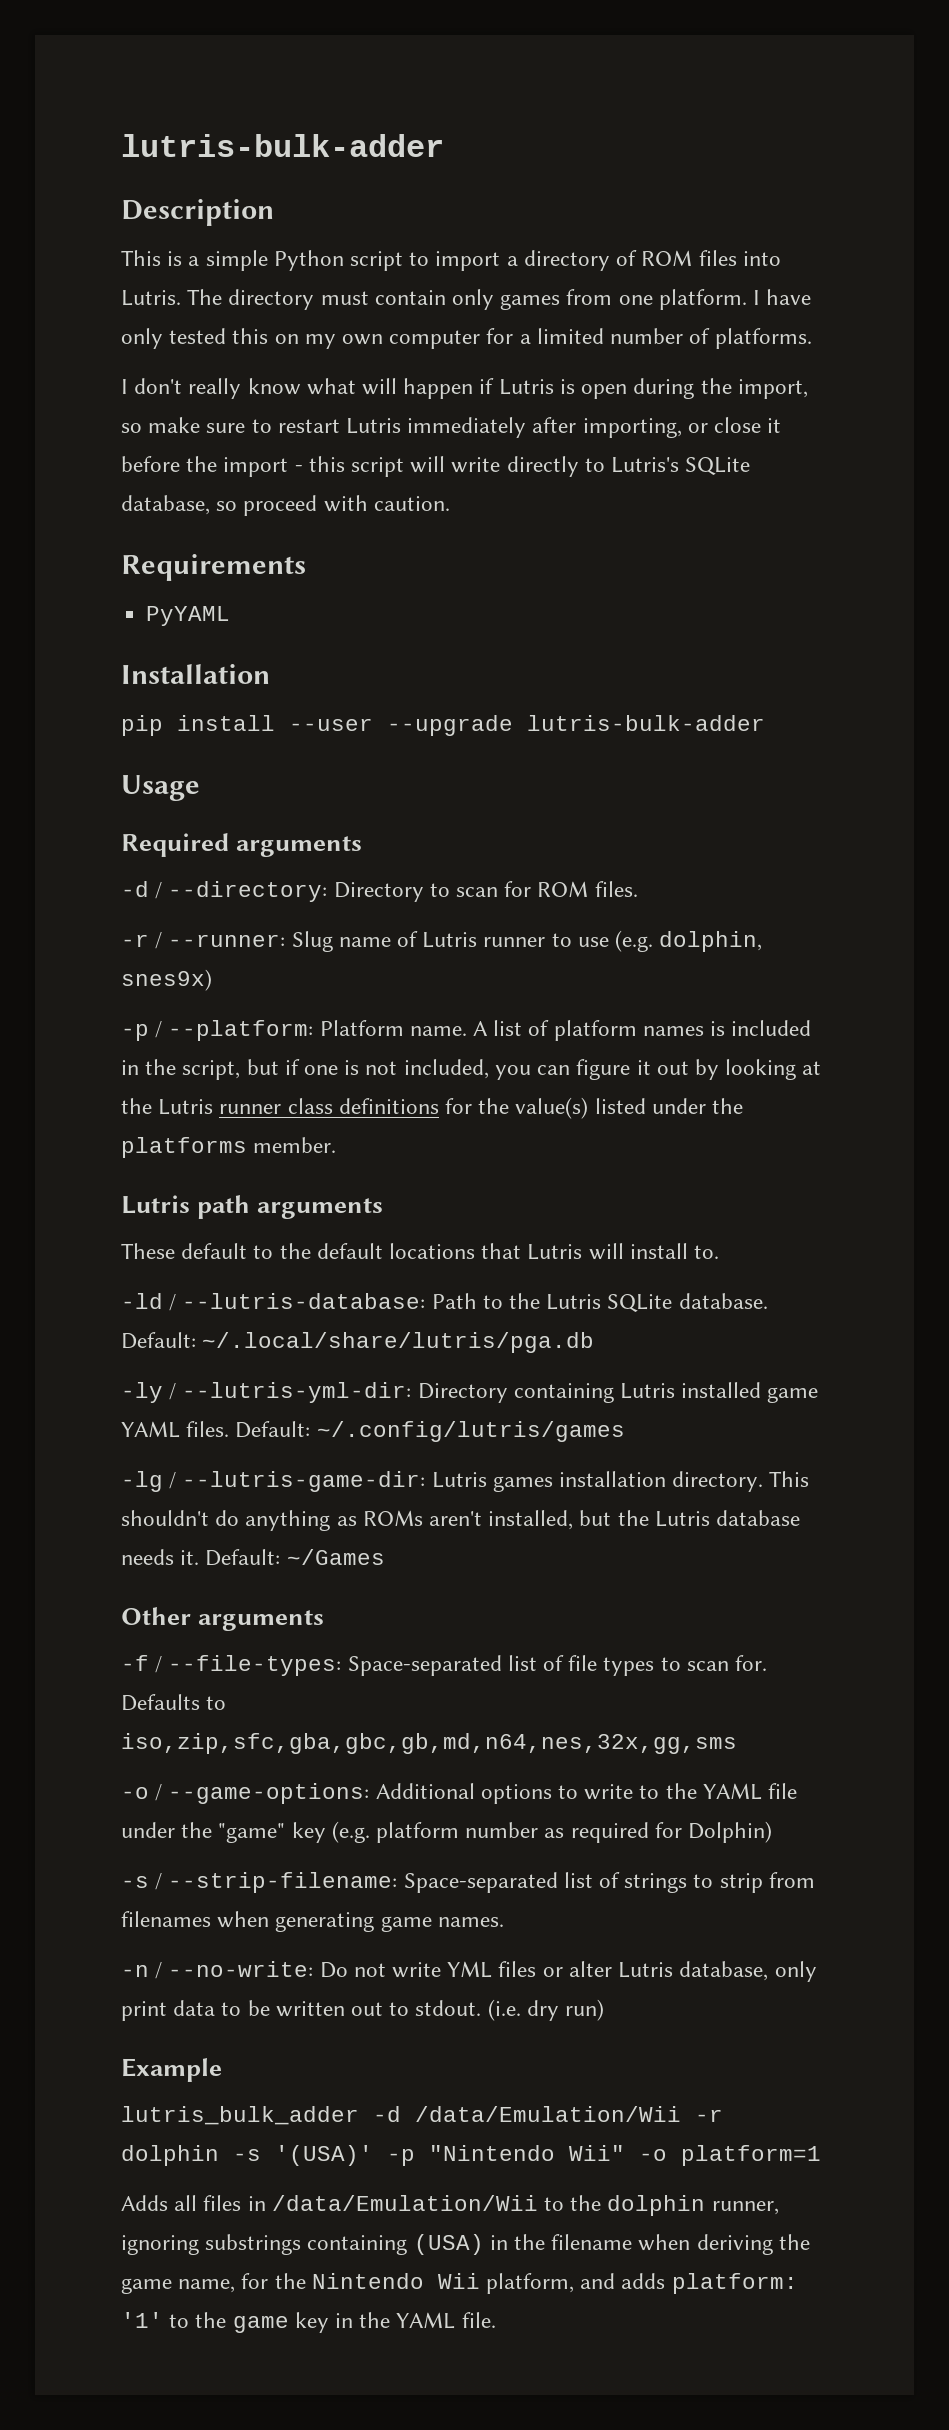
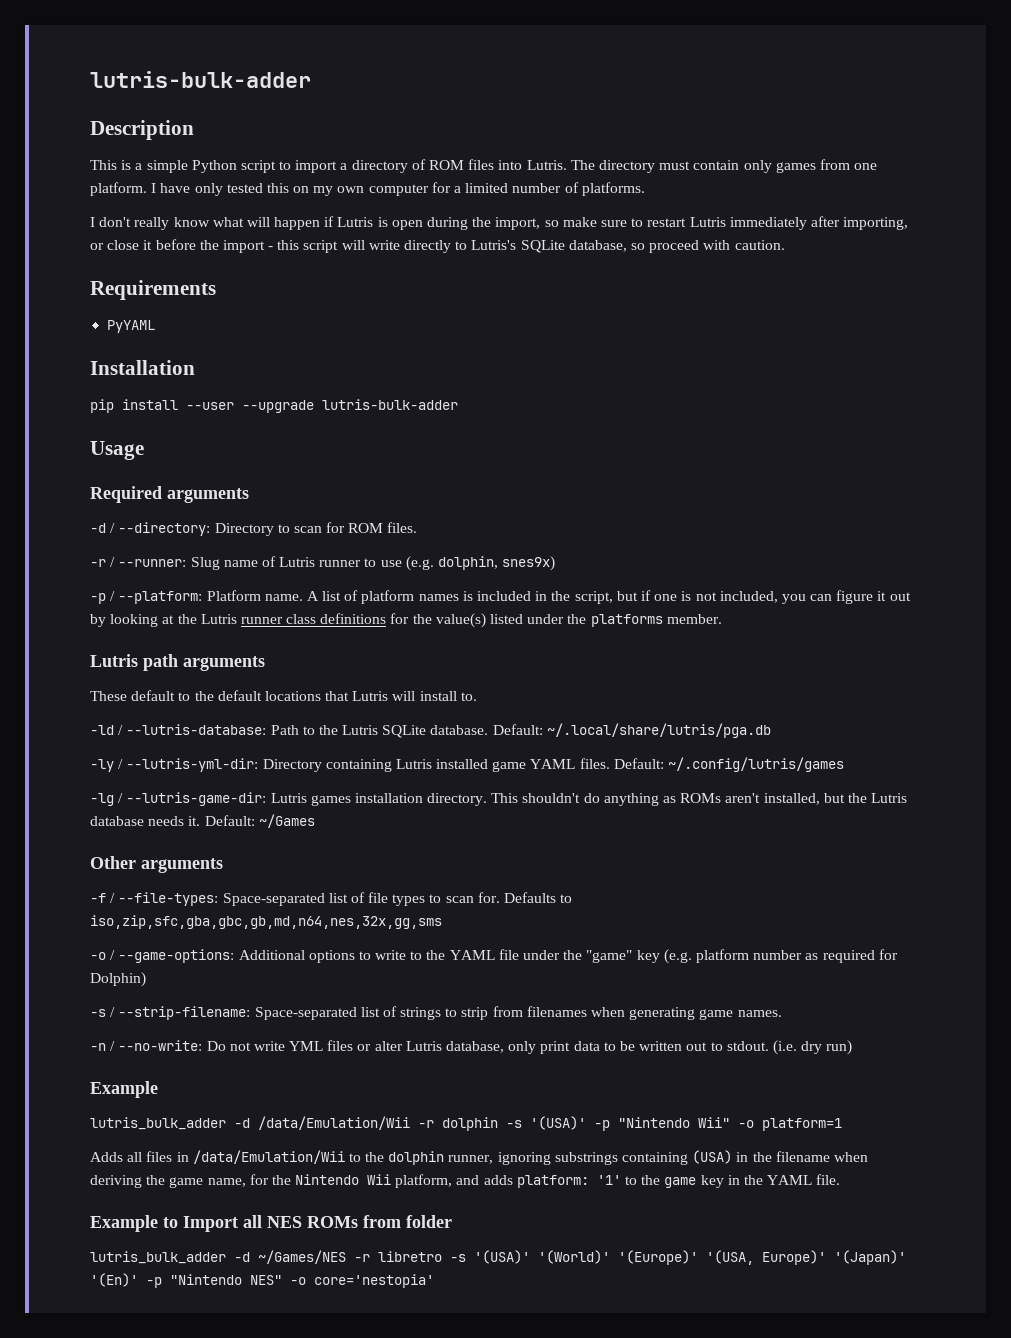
(496, 2320) none -> [90,1215,452,1232] [90,1250,906,1265] [90,1273,434,1288] // Example to Import all NES ROMs from folder // lutris_bulk_adder -d ~/Games/NES -r libretro -s '(USA)' '(World)' '(Europe)' '(USA, Europe)' '(Japan)' '(En)' -p "Nintendo NES" -o core='nestopia'

